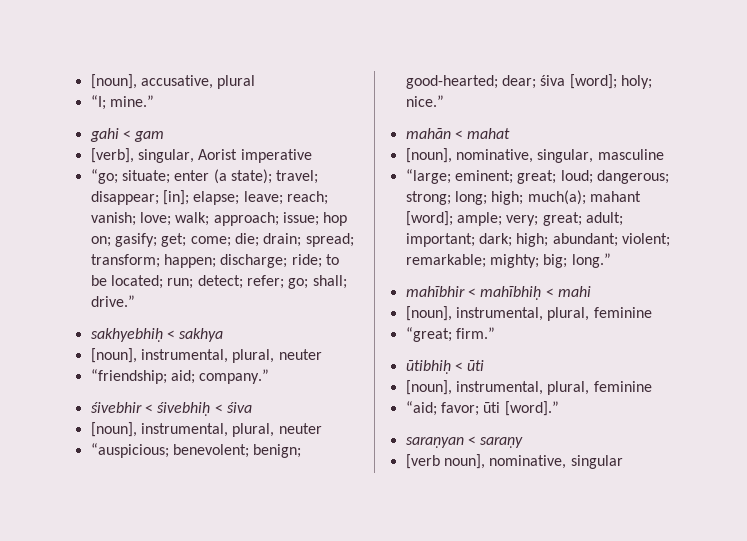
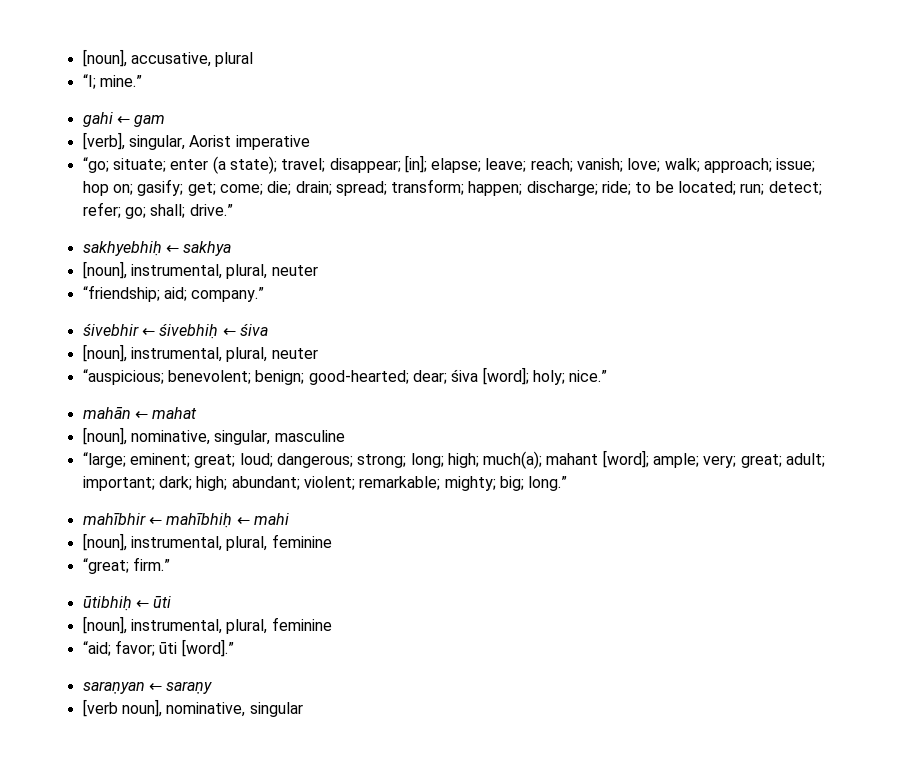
[122,130,131,139] < -> [116,116,130,124] ←
[166,330,175,339] < -> [165,245,179,253] ←
[144,402,223,416] < śivebhiḥ < -> [141,323,236,339] ← śivebhiḥ ←
[454,130,463,139] < -> [134,411,148,419] ←
[467,286,554,300] < mahībhiḥ < -> [148,513,250,528] ← mahībhiḥ ←
[454,362,463,371] < -> [135,600,149,608] ←
[467,436,476,445] < -> [148,683,162,691] ←

